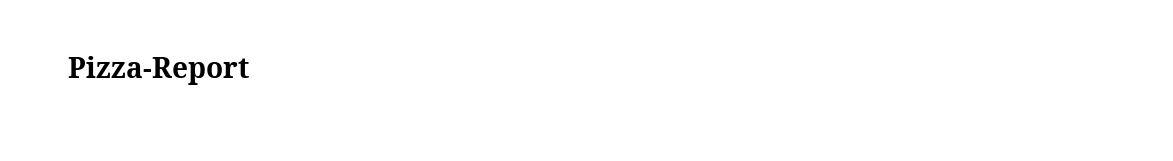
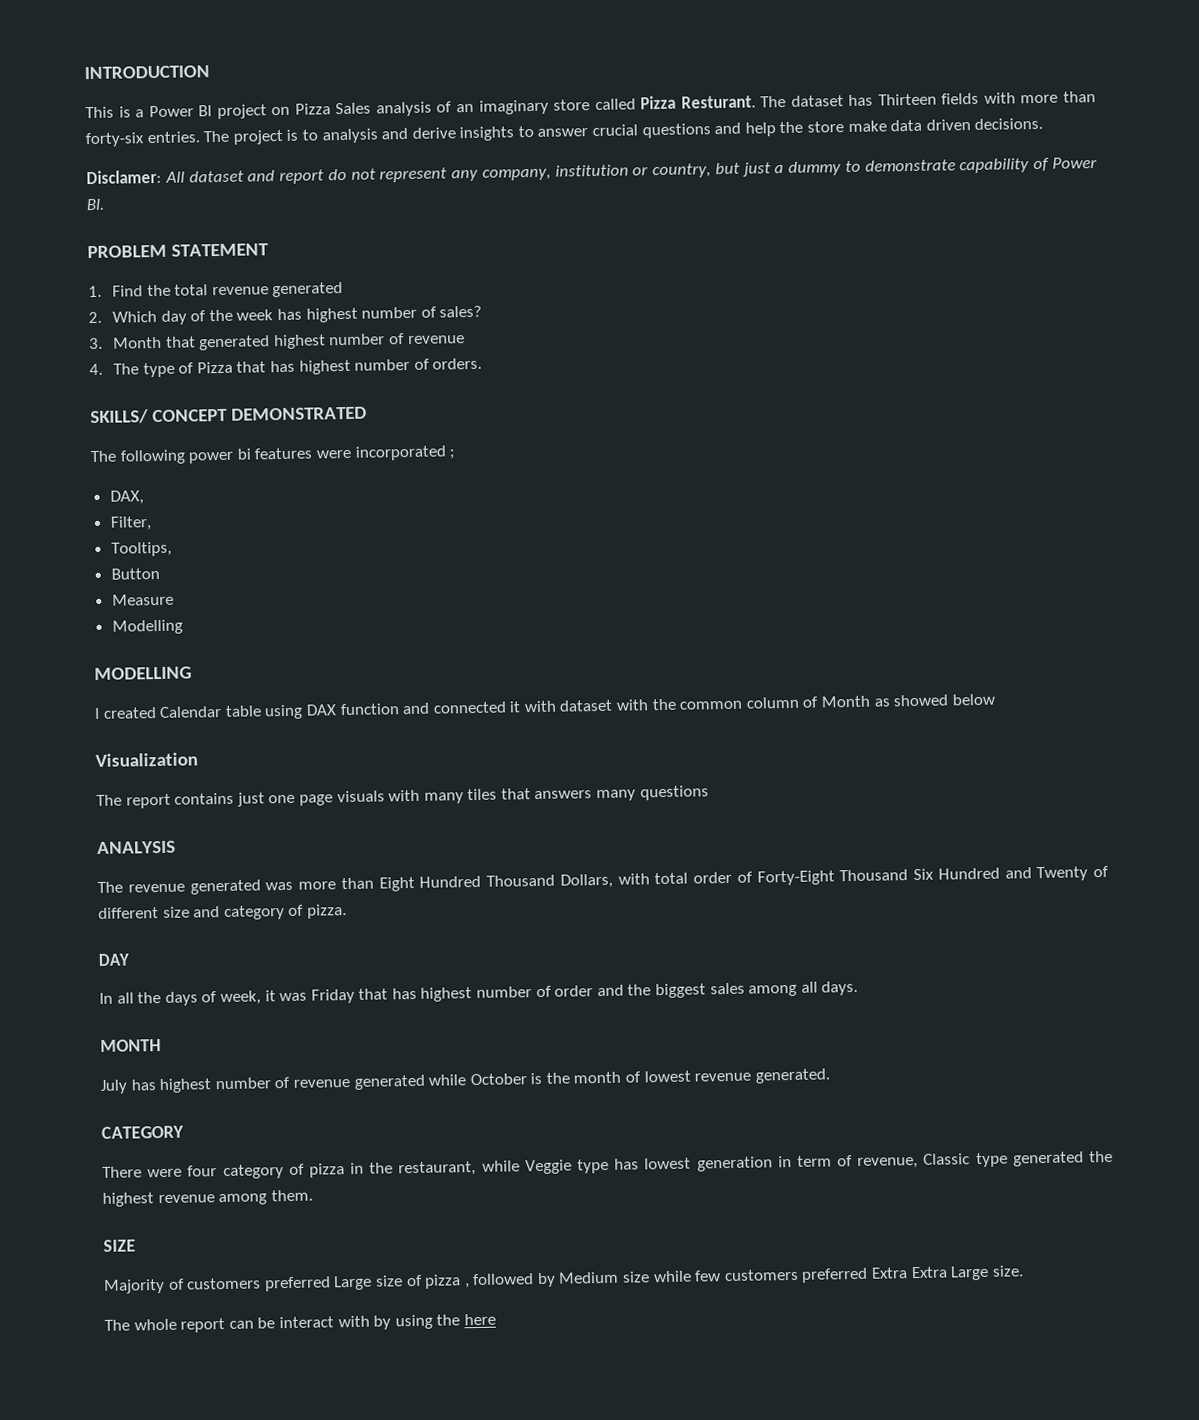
[68,56,249,85] Pizza-Report -> [84,65,210,80] [85,91,1096,120] [85,117,1044,148] [86,157,1098,185] [86,198,104,211] [87,243,269,259] [88,282,344,298] [88,305,483,325] [89,333,465,351] [89,357,483,378] [90,406,367,425] [90,445,456,465] [109,490,144,505] [109,516,152,531] [110,541,172,557] [110,567,160,580] [111,593,174,606] [111,619,183,635] [94,666,192,681] [94,693,995,720] [95,752,198,768] [96,785,709,809] [97,840,176,854] [97,865,1109,895] [98,904,347,921] [98,953,129,966] [99,980,859,1006] [100,1039,161,1052] [100,1068,830,1094] [101,1125,184,1139] [102,1150,1113,1180] [102,1189,313,1207] [103,1239,136,1252] [103,1265,1024,1294] [104,1313,496,1333] INTRODUCTION // This is a Power BI project on Pizza Sales analysis of an imaginary store called Pizza Resturant. The dataset has Thirteen fields with more than forty-six entries. The project is to analysis and derive insights to answer crucial questions and help the store make data driven decisions. // Disclamer: All dataset and report do not represent any company, institution or country, but just a dummy to demonstrate capability of Power BI. // PROBLEM STATEMENT // 1. Find the total revenue generated // 2. Which day of the week has highest number of sales? // 3. Month that generated highest number of revenue // 4. The type of Pizza that has highest number of orders. // SKILLS/ CONCEPT DEMONSTRATED // The following power bi features were incorporated ; // DAX, // Filter, // Tooltips, // Button // Measure // Modelling // MODELLING // I created Calendar table using DAX function and connected it with dataset with the common column of Month as showed below // Visualization // The report contains just one page visuals with many tiles that answers many questions // ANALYSIS // The revenue generated was more than Eight Hundred Thousand Dollars, with total order of Forty-Eight Thousand Six Hundred and Twenty of different size and category of pizza. // DAY // In all the days of week, it was Friday that has highest number of order and the biggest sales among all days. // MONTH // July has highest number of revenue generated while October is the month of lowest revenue generated. // CATEGORY // There were four category of pizza in the restaurant, while Veggie type has lowest generation in term of revenue, Classic type generated the highest revenue among them. // SIZE // Majority of customers preferred Large size of pizza , followed by Medium size while few customers preferred Extra Extra Large size. // The whole report can be interact with by using the here

